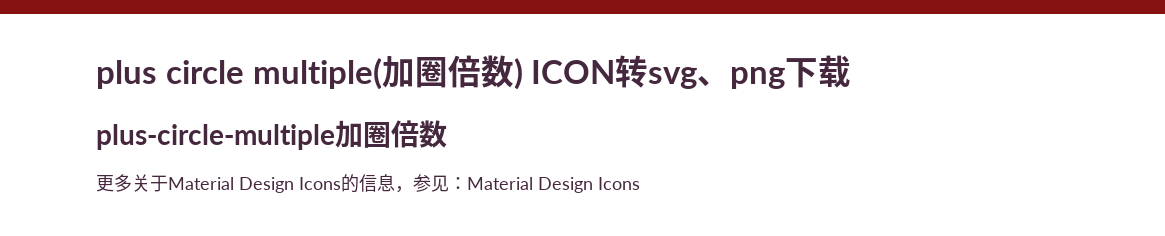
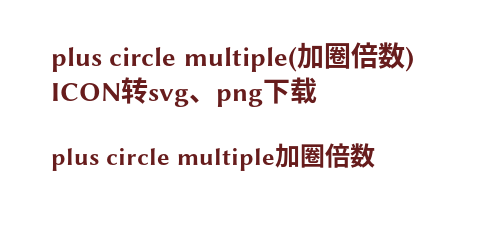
[96,120,447,150] [96,174,640,193] plus-circle-multiple加圈倍数 // 更多关于Material Design Icons的信息，参见：Material Design Icons -> [51,143,375,171] plus circle multiple加圈倍数

